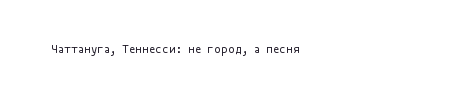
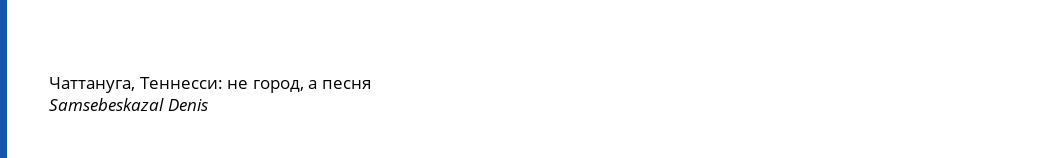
(300, 50) none -> [49,98,208,111] // Samsebeskazal Denis

